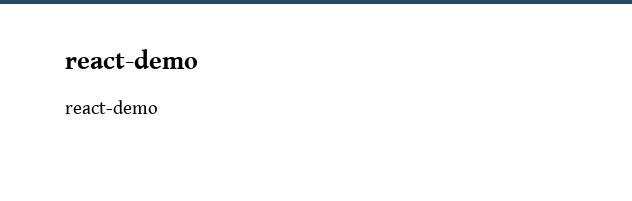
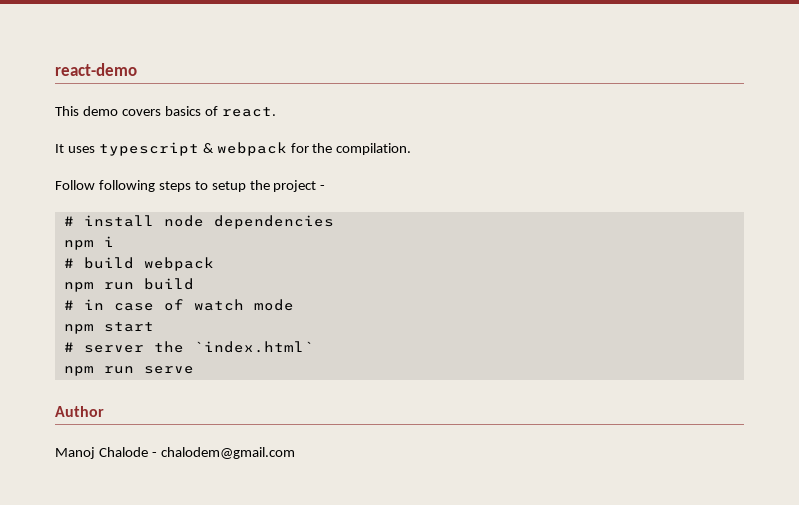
[65,100,158,114] react-demo -> [55,106,276,117] [55,142,412,156] [55,180,326,192] [63,215,334,229] [63,236,114,250] [63,257,214,271] [63,278,194,292] [63,299,294,311] [63,322,154,334] [63,341,314,353] [63,366,194,376] [55,406,104,417] [55,447,295,459] This demo covers basics of react. // It uses typescript & webpack for the compilation. // Follow following steps to setup the project - // # install node dependencies // npm i // # build webpack // npm run build // # in case of watch mode // npm start // # server the `index.html` // npm run serve // Author // Manoj Chalode - chalodem@gmail.com

